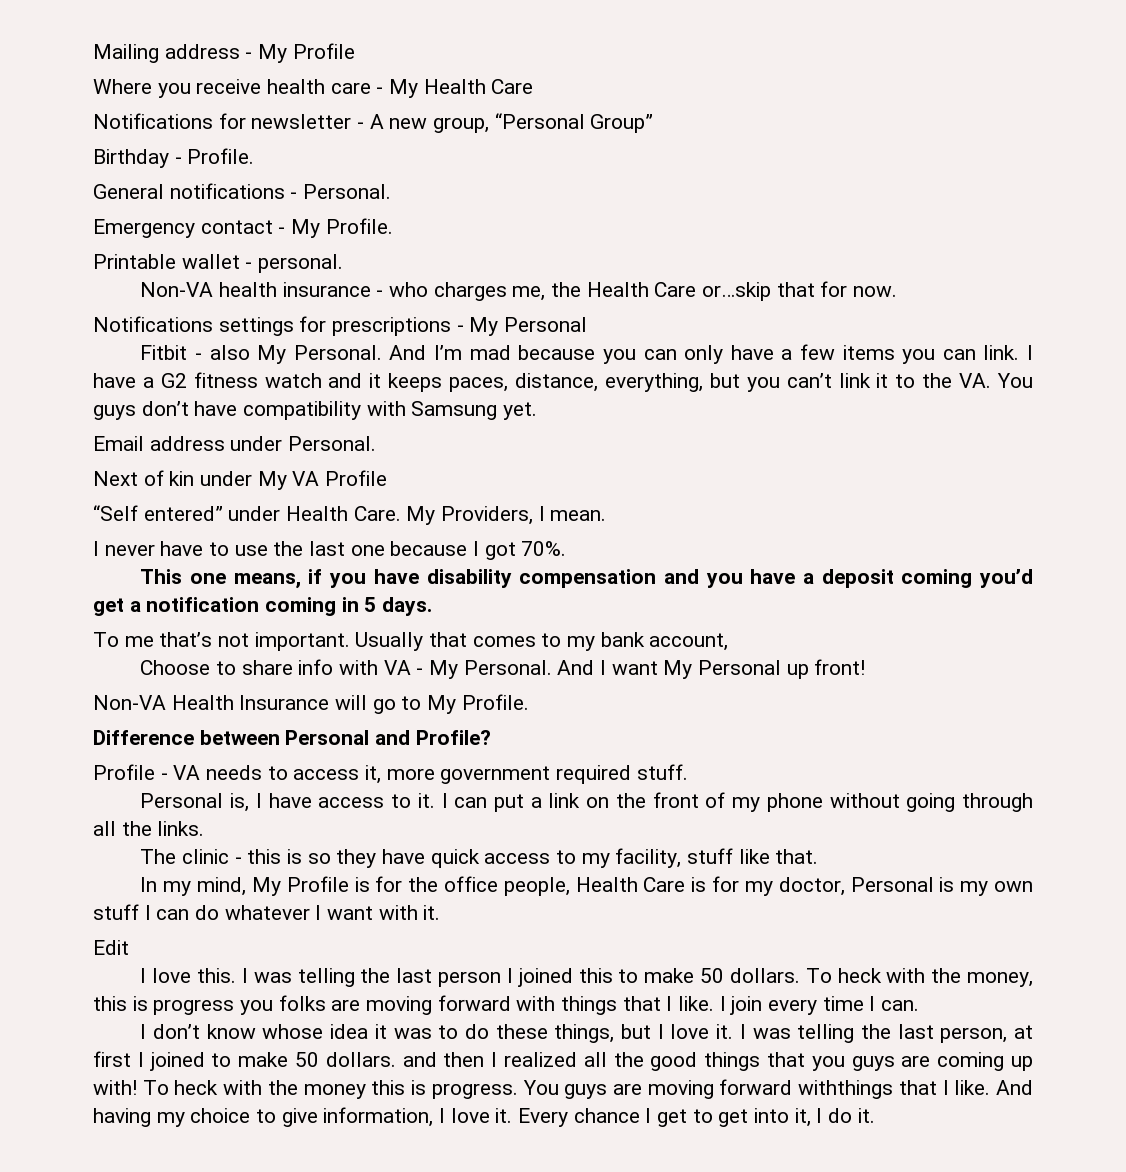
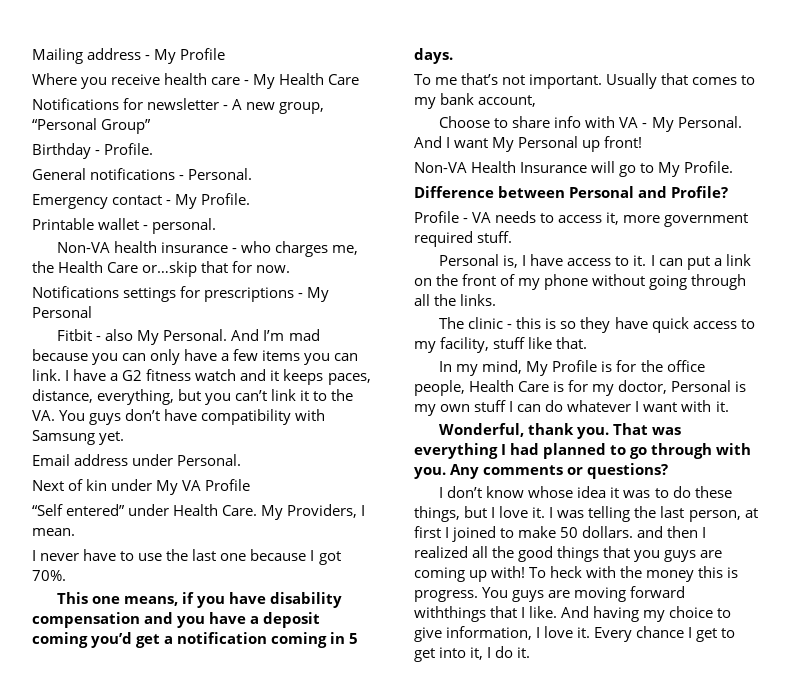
[93,940,129,955] [140,968,1033,987] [93,995,920,1015] Edit // I love this. I was telling the last person I joined this to make 50 dollars. To heck with the money, this is progress you folks are moving forward with things that I like. I join every time I can. -> [439,423,682,439] [414,443,752,459] [414,463,669,479] Wonderful, thank you. That was everything I had planned to go through with you. Any comments or questions?

